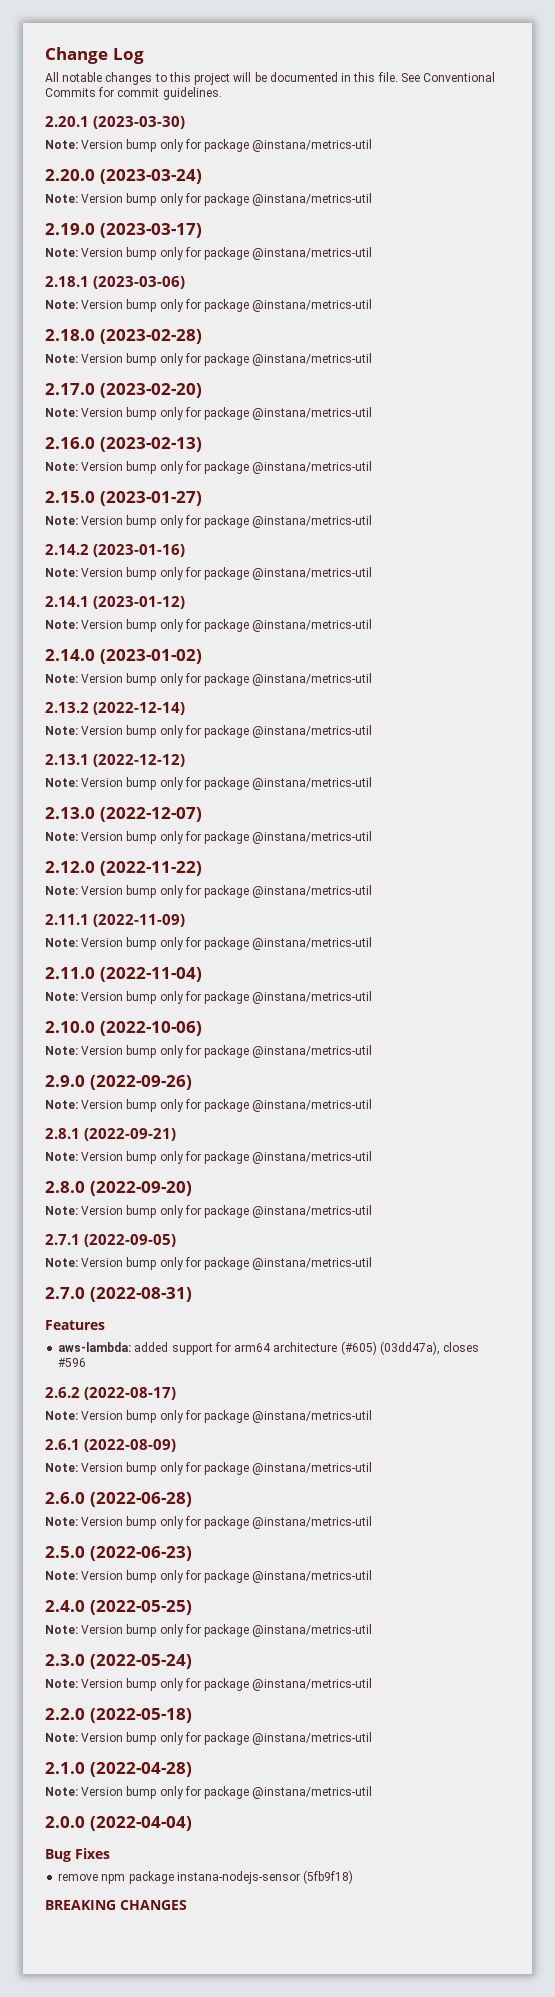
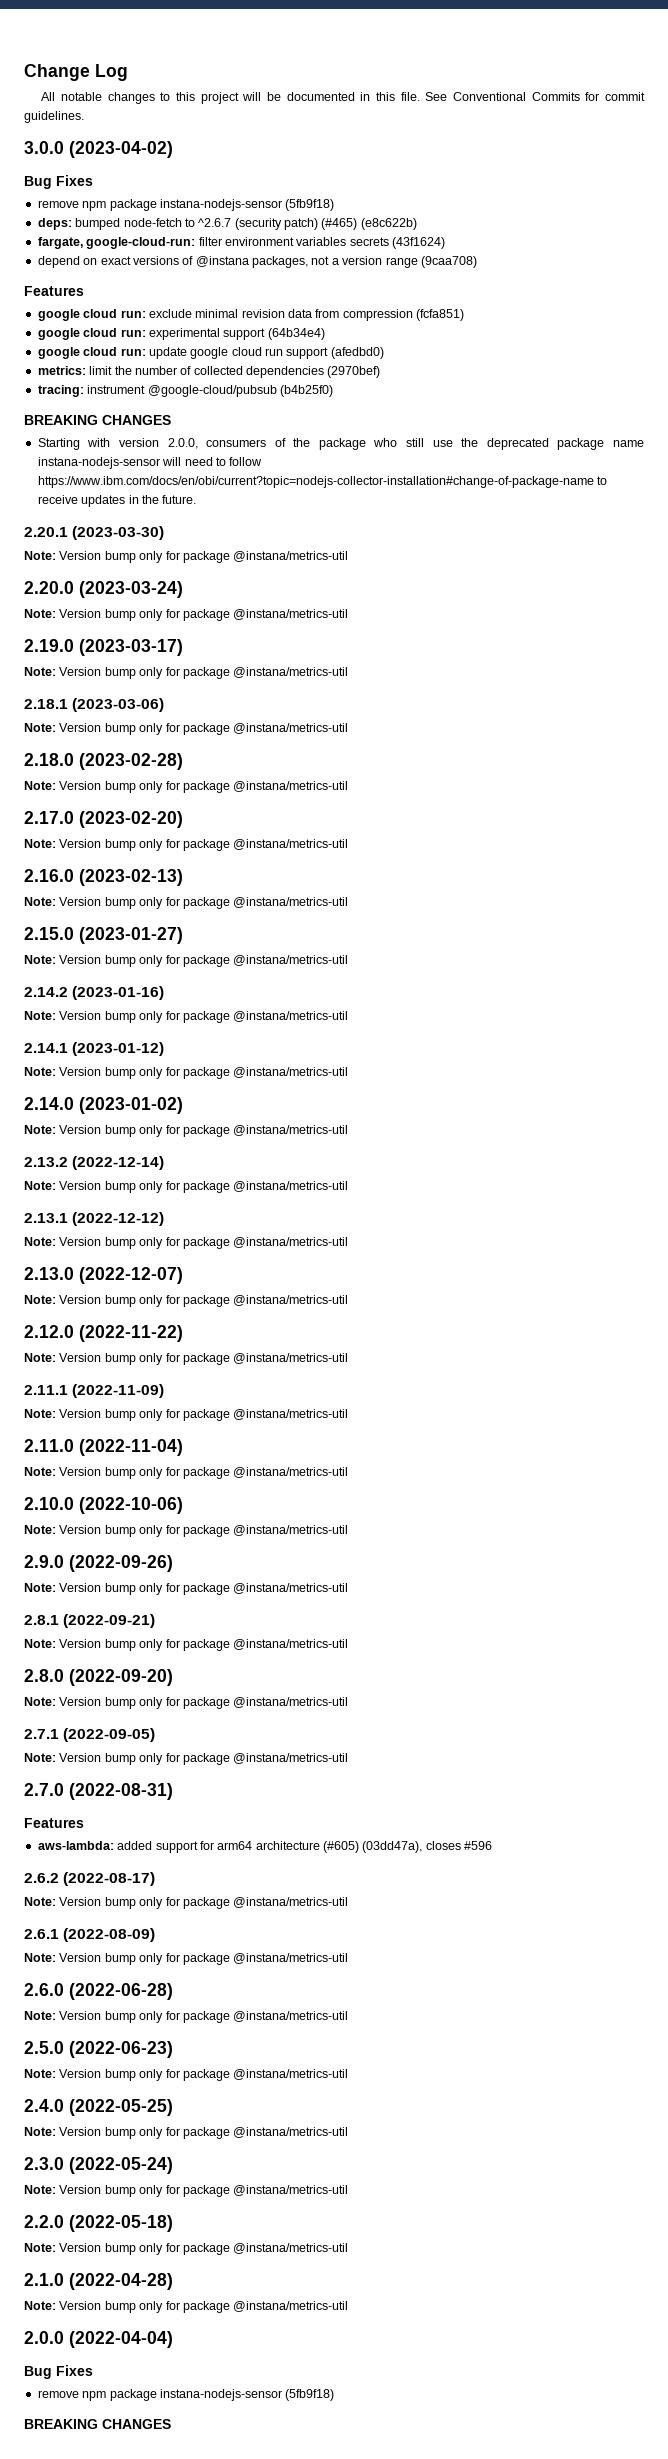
(222, 93) none -> [24,141,173,158] [24,175,93,189] [37,199,335,211] [37,218,417,230] [37,237,445,249] [37,256,477,268] [24,286,84,296] [37,309,465,321] [37,328,325,340] [37,347,384,359] [37,366,381,378] [37,385,333,397] [24,415,171,425] [37,438,644,450] [37,457,263,469] [37,476,608,488] [37,495,197,507] // 3.0.0 (2023-04-02) // Bug Fixes // remove npm package instana-nodejs-sensor (5fb9f18) // deps: bumped node-fetch to ^2.6.7 (security patch) (#465) (e8c622b) // fargate, google-cloud-run: filter environment variables secrets (43f1624) // depend on exact versions of @instana packages, not a version range (9caa708) // Features // google cloud run: exclude minimal revision data from compression (fcfa851) // google cloud run: experimental support (64b34e4) // google cloud run: update google cloud run support (afedbd0) // metrics: limit the number of collected dependencies (2970bef) // tracing: instrument @google-cloud/pubsub (b4b25f0) // BREAKING CHANGES // Starting with version 2.0.0, consumers of the package who still use the deprecated package name instana-nodejs-sensor will need to follow https://www.ibm.com/docs/en/obi/current?topic=nodejs-collector-installation#change-of-package-name to receive updates in the future.

